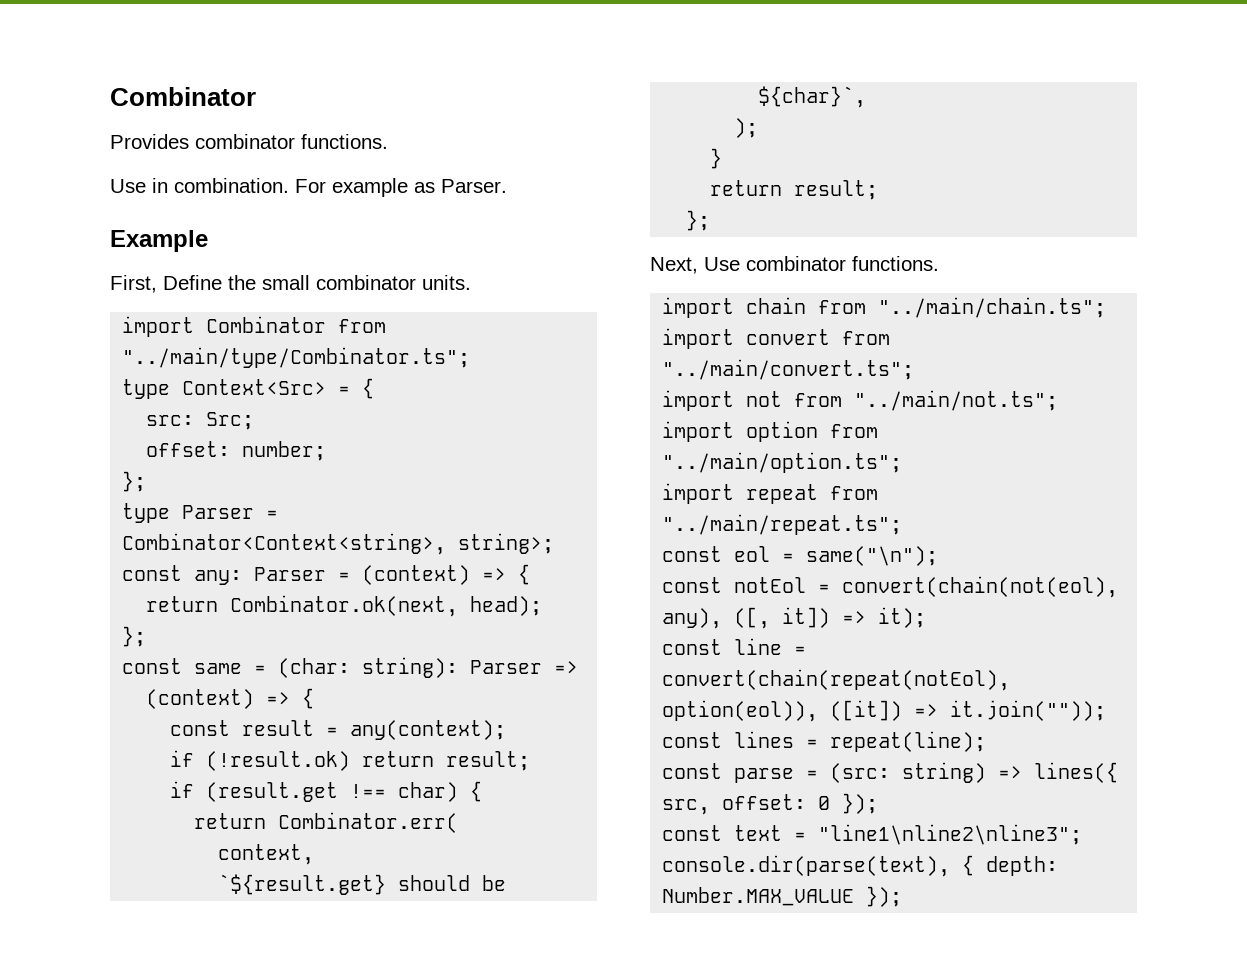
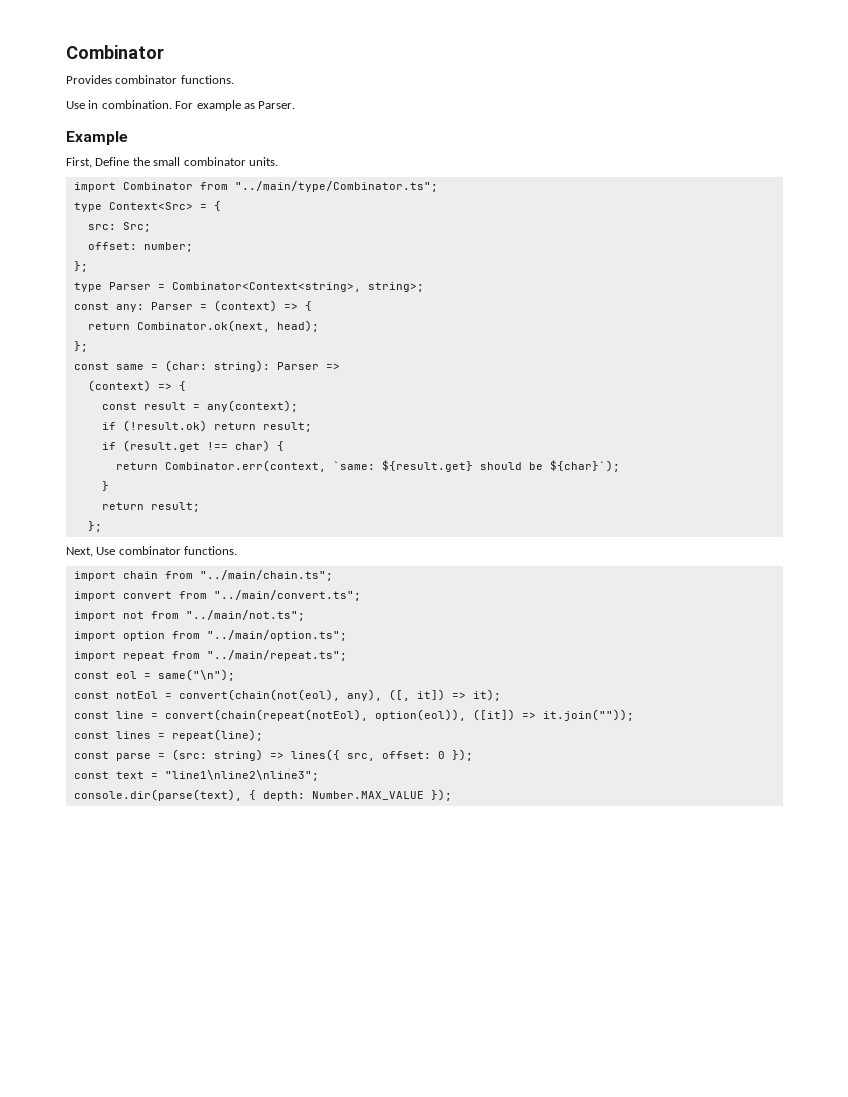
[278,812,459,833] [218,844,315,865] [218,874,507,895] [758,86,867,108] [734,118,759,138] Combinator.err( // context, // `${result.get} should be ${char}`, // ); -> [164,460,620,472] Combinator.err(context, `same: ${result.get} should be ${char}`);

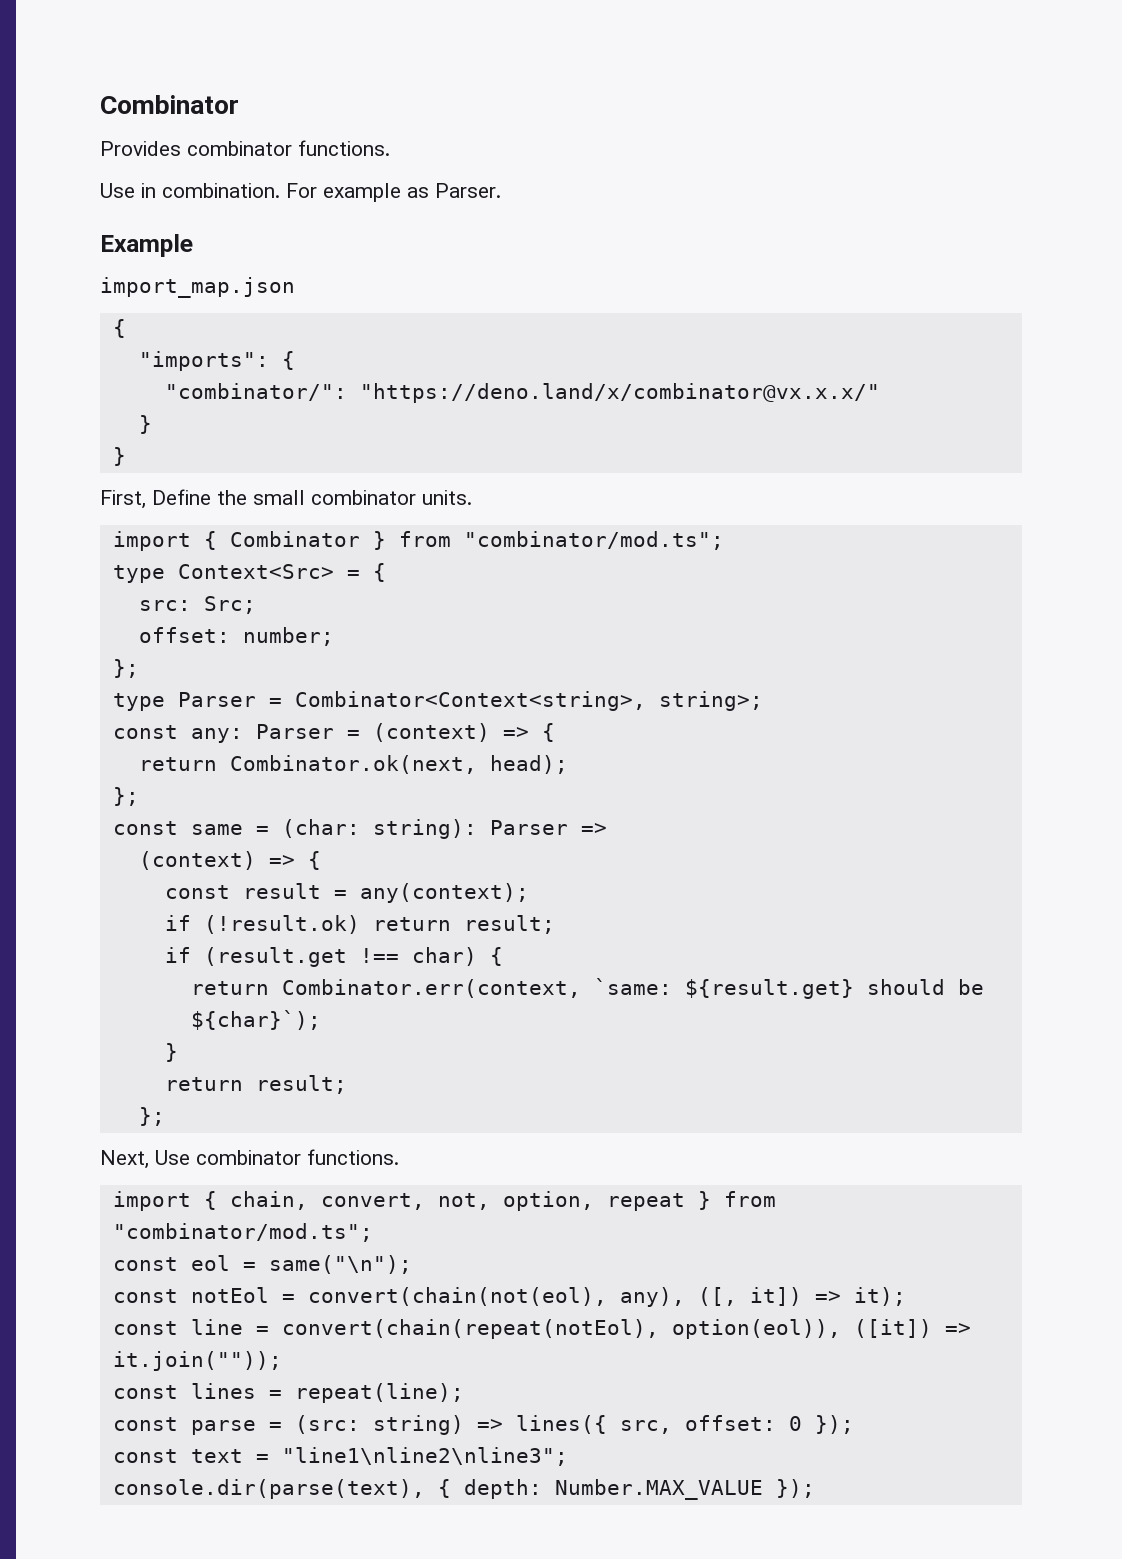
(128, 138) none -> [100,277,295,298] [112,319,126,338] [138,351,295,371] [164,383,880,403] [138,415,152,434] [112,447,126,466] // import_map.json // { // "imports": { // "combinator/": "https://deno.land/x/combinator@vx.x.x/" // } // }
[122,181,438,192] Combinator from "../main/type/Combinator.ts"; -> [203,531,724,550] { Combinator } from "combinator/mod.ts";
[122,570,333,581] [73,590,361,601] [73,610,305,621] [73,630,347,641] [73,650,347,661] chain from "../main/chain.ts"; // import convert from "../main/convert.ts"; // import not from "../main/not.ts"; // import option from "../main/option.ts"; // import repeat from "../main/repeat.ts"; -> [203,1191,776,1211] [112,1223,373,1242] { chain, convert, not, option, repeat } from "combinator/mod.ts";

